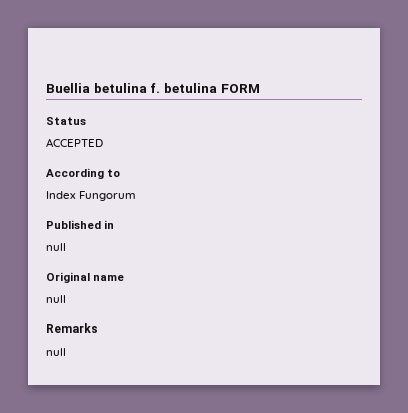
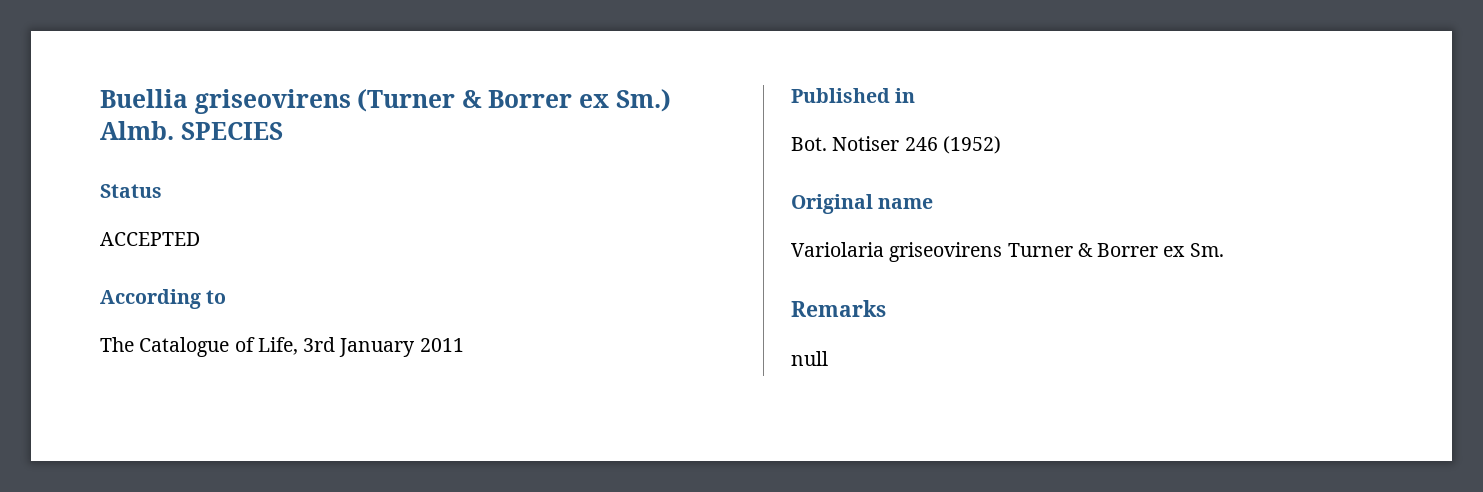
[93,83,260,93] [46,117,86,125] [46,138,103,147] [46,168,121,179] [46,191,137,201] [46,220,115,229] [46,243,66,251] [46,272,125,283] [46,295,66,303] betulina f. betulina FORM // Status // ACCEPTED // According to // Index Fungorum // Published in // null // Original name // null -> [194,89,671,114] [100,121,283,140] [100,184,162,198] [100,232,200,246] [100,289,227,309] [100,337,464,357] [791,88,916,103] [791,136,1001,154] [791,194,934,214] [791,242,1224,262] griseovirens (Turner & Borrer ex Sm.) Almb. SPECIES // Status // ACCEPTED // According to // The Catalogue of Life, 3rd January 2011 // Published in // Bot. Notiser 246 (1952) // Original name // Variolaria griseovirens Turner & Borrer ex Sm.

